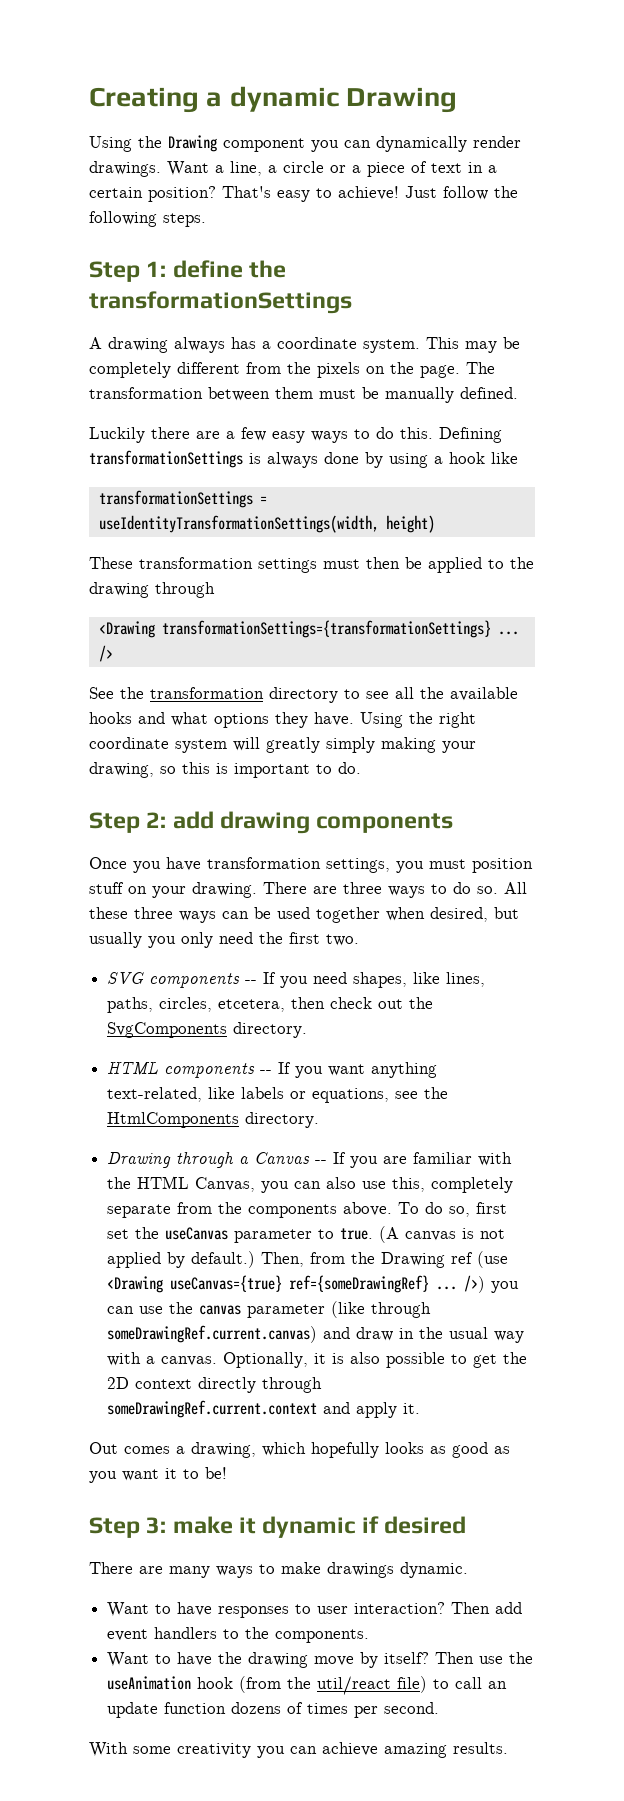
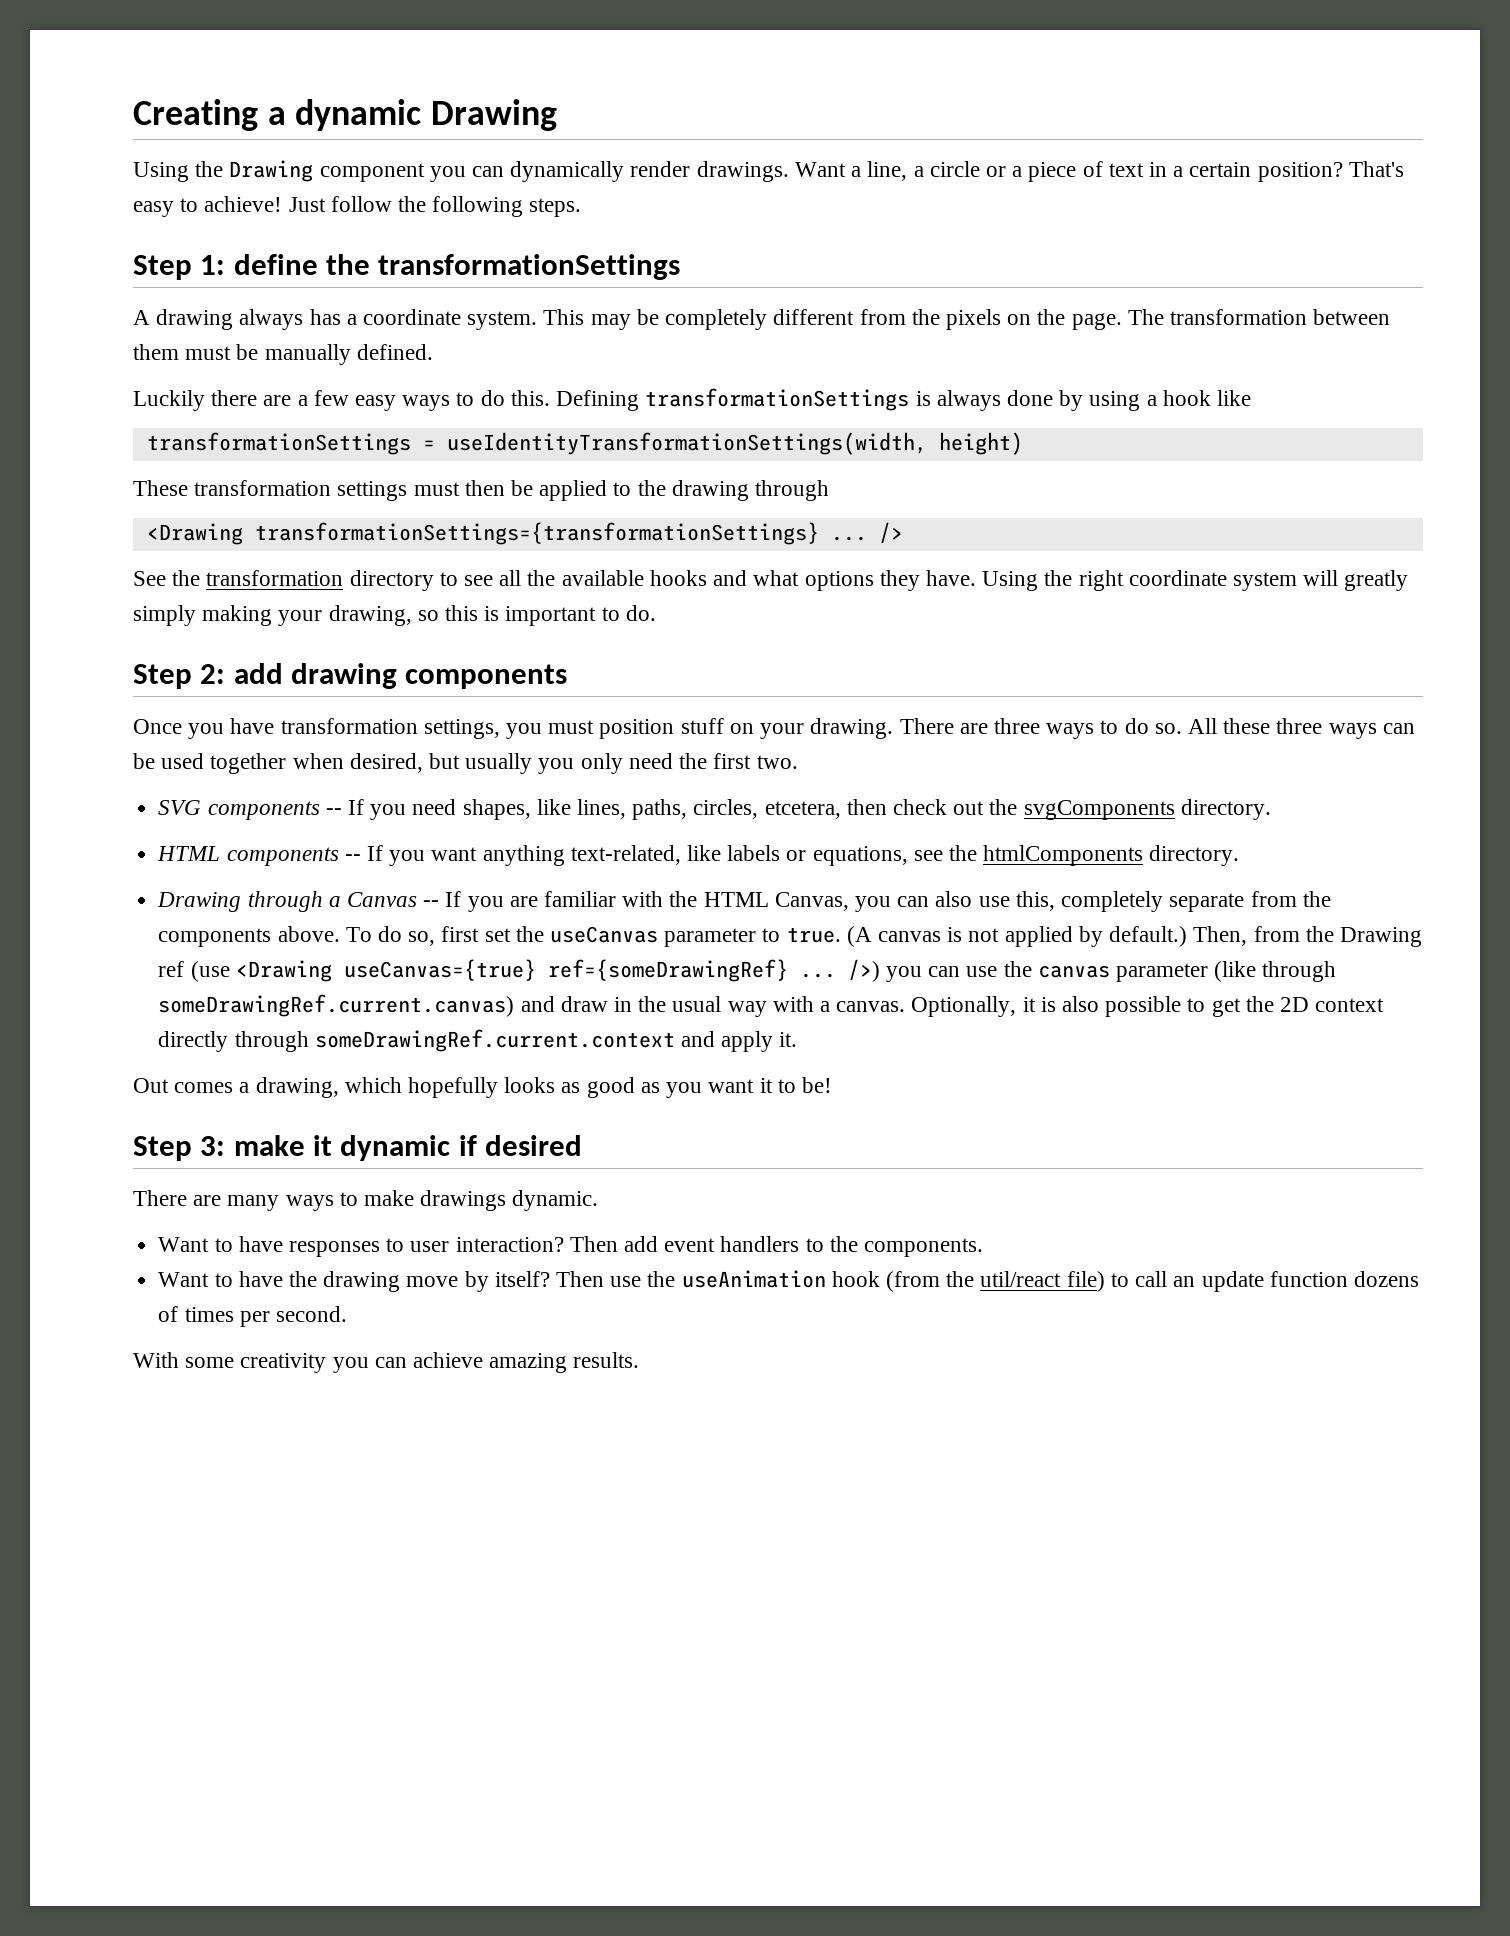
[107,1022,228,1038] SvgComponents -> [1023,800,1175,820] svgComponents
[107,1112,240,1128] HtmlComponents -> [983,845,1144,866] htmlComponents

